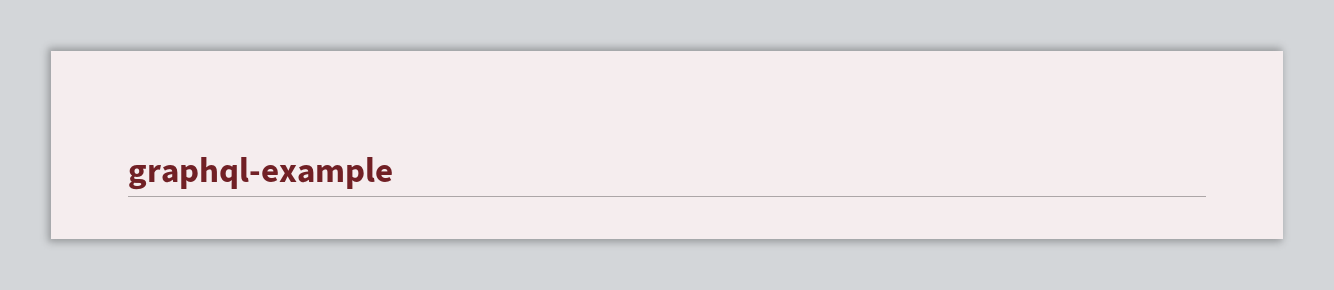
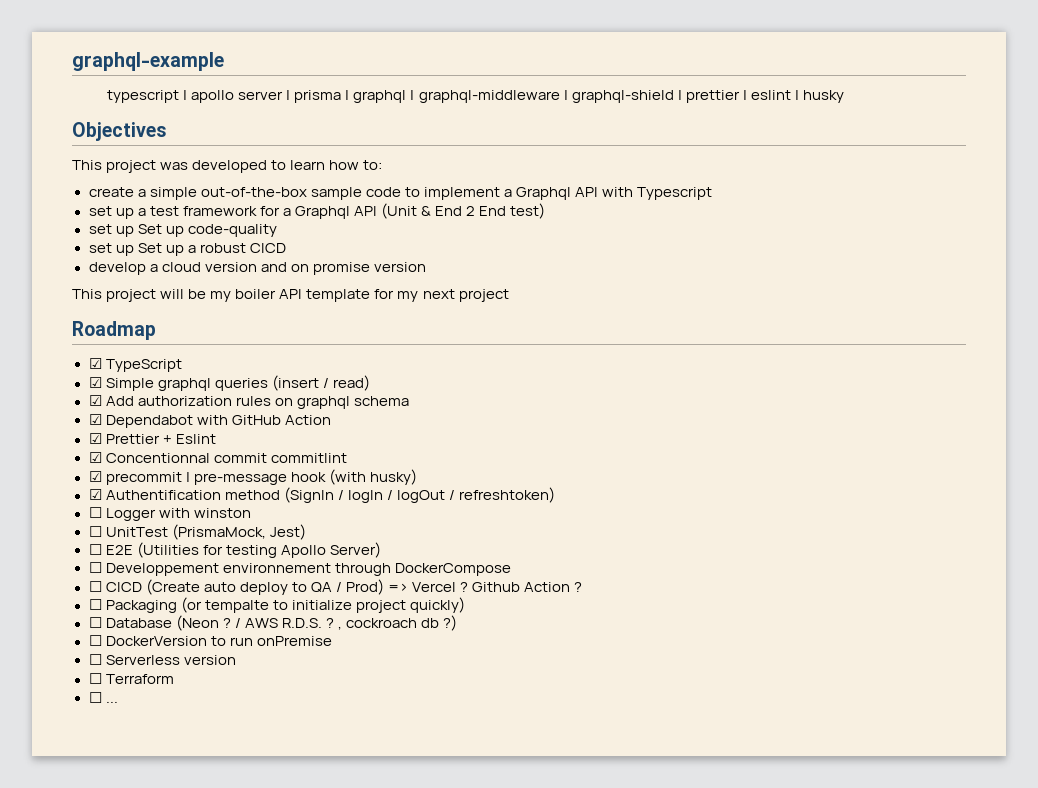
(393, 173) none -> [107,90,844,103] [72,122,166,141] [72,160,383,173] [88,187,713,200] [88,203,546,219] [88,224,277,237] [88,243,286,256] [88,262,426,275] [72,289,509,302] [72,321,156,340] [88,358,182,372] [88,375,370,391] [88,395,409,409] [88,414,331,428] [88,433,216,444] [88,452,347,463] [88,469,417,485] [88,487,555,503] [88,507,251,521] [88,524,306,540] [88,542,381,558] [88,562,511,576] [88,579,583,595] [88,597,465,613] [88,615,458,631] [88,635,332,646] [88,654,236,665] [88,673,174,684] [88,692,118,703] // typescript | apollo server | prisma | graphql | graphql-middleware | graphql-shield | prettier | eslint | husky // Objectives // This project was developed to learn how to: // create a simple out-of-the-box sample code to implement a Graphql API with Typescript // set up a test framework for a Graphql API (Unit & End 2 End test) // set up Set up code-quality // set up Set up a robust CICD // develop a cloud version and on promise version // This project will be my boiler API template for my next project // Roadmap // ☑ TypeScript // ☑ Simple graphql queries (insert / read) // ☑ Add authorization rules on graphql schema // ☑ Dependabot with GitHub Action // ☑ Prettier + Eslint // ☑ Concentionnal commit commitlint // ☑ precommit | pre-message hook (with husky) // ☑ Authentification method (SignIn / logIn / logOut / refreshtoken) // ☐ Logger with winston // ☐ UnitTest (PrismaMock, Jest) // ☐ E2E (Utilities for testing Apollo Server) // ☐ Developpement environnement through DockerCompose // ☐ CICD (Create auto deploy to QA / Prod) => Vercel ? Github Action ? // ☐ Packaging (or tempalte to initialize project quickly) // ☐ Database (Neon ? / AWS R.D.S. ? , cockroach db ?) // ☐ DockerVersion to run onPremise // ☐ Serverless version // ☐ Terraform // ☐ ...

